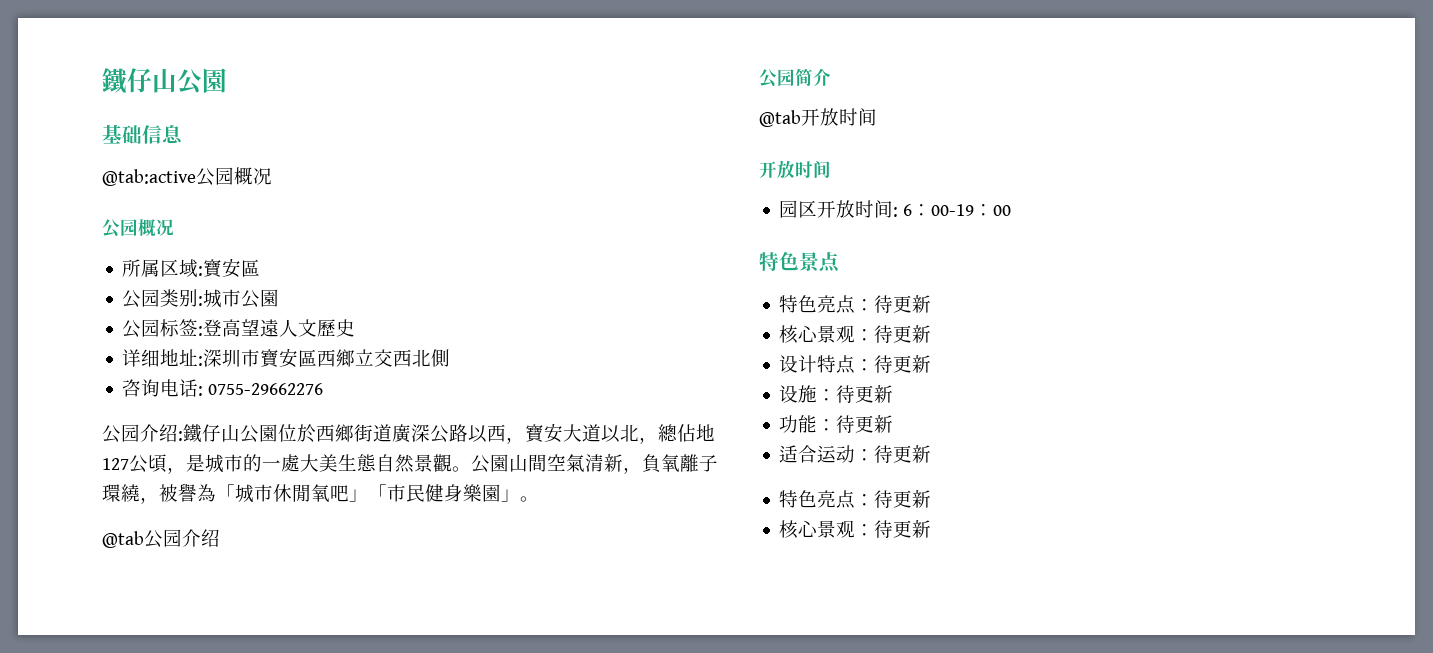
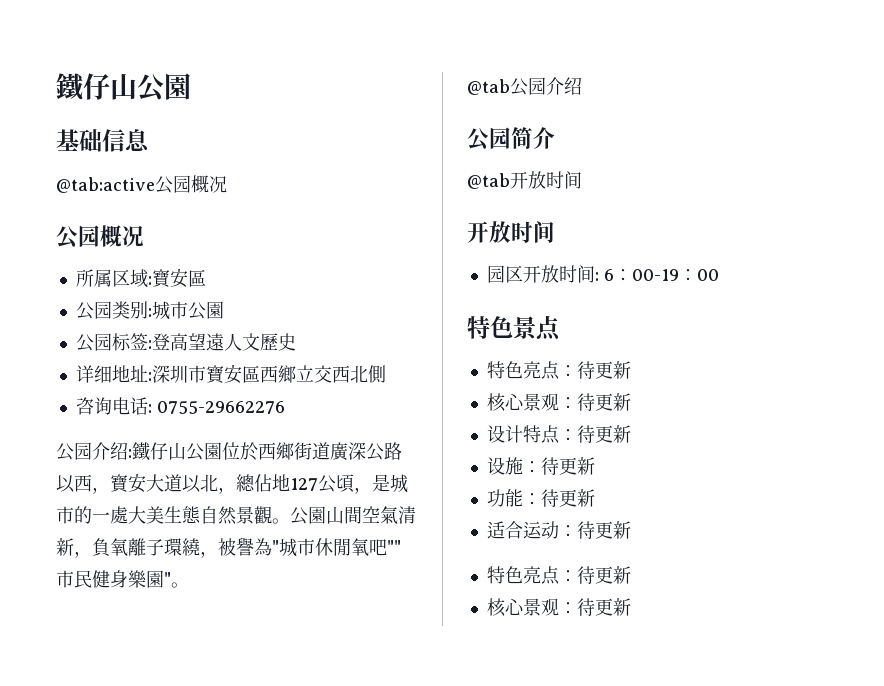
[216,484,235,500] 「 -> [272,540,279,554] "
[349,484,387,502] 」「 -> [387,540,401,554] ""
[501,489,520,502] 」 -> [164,572,171,586] "

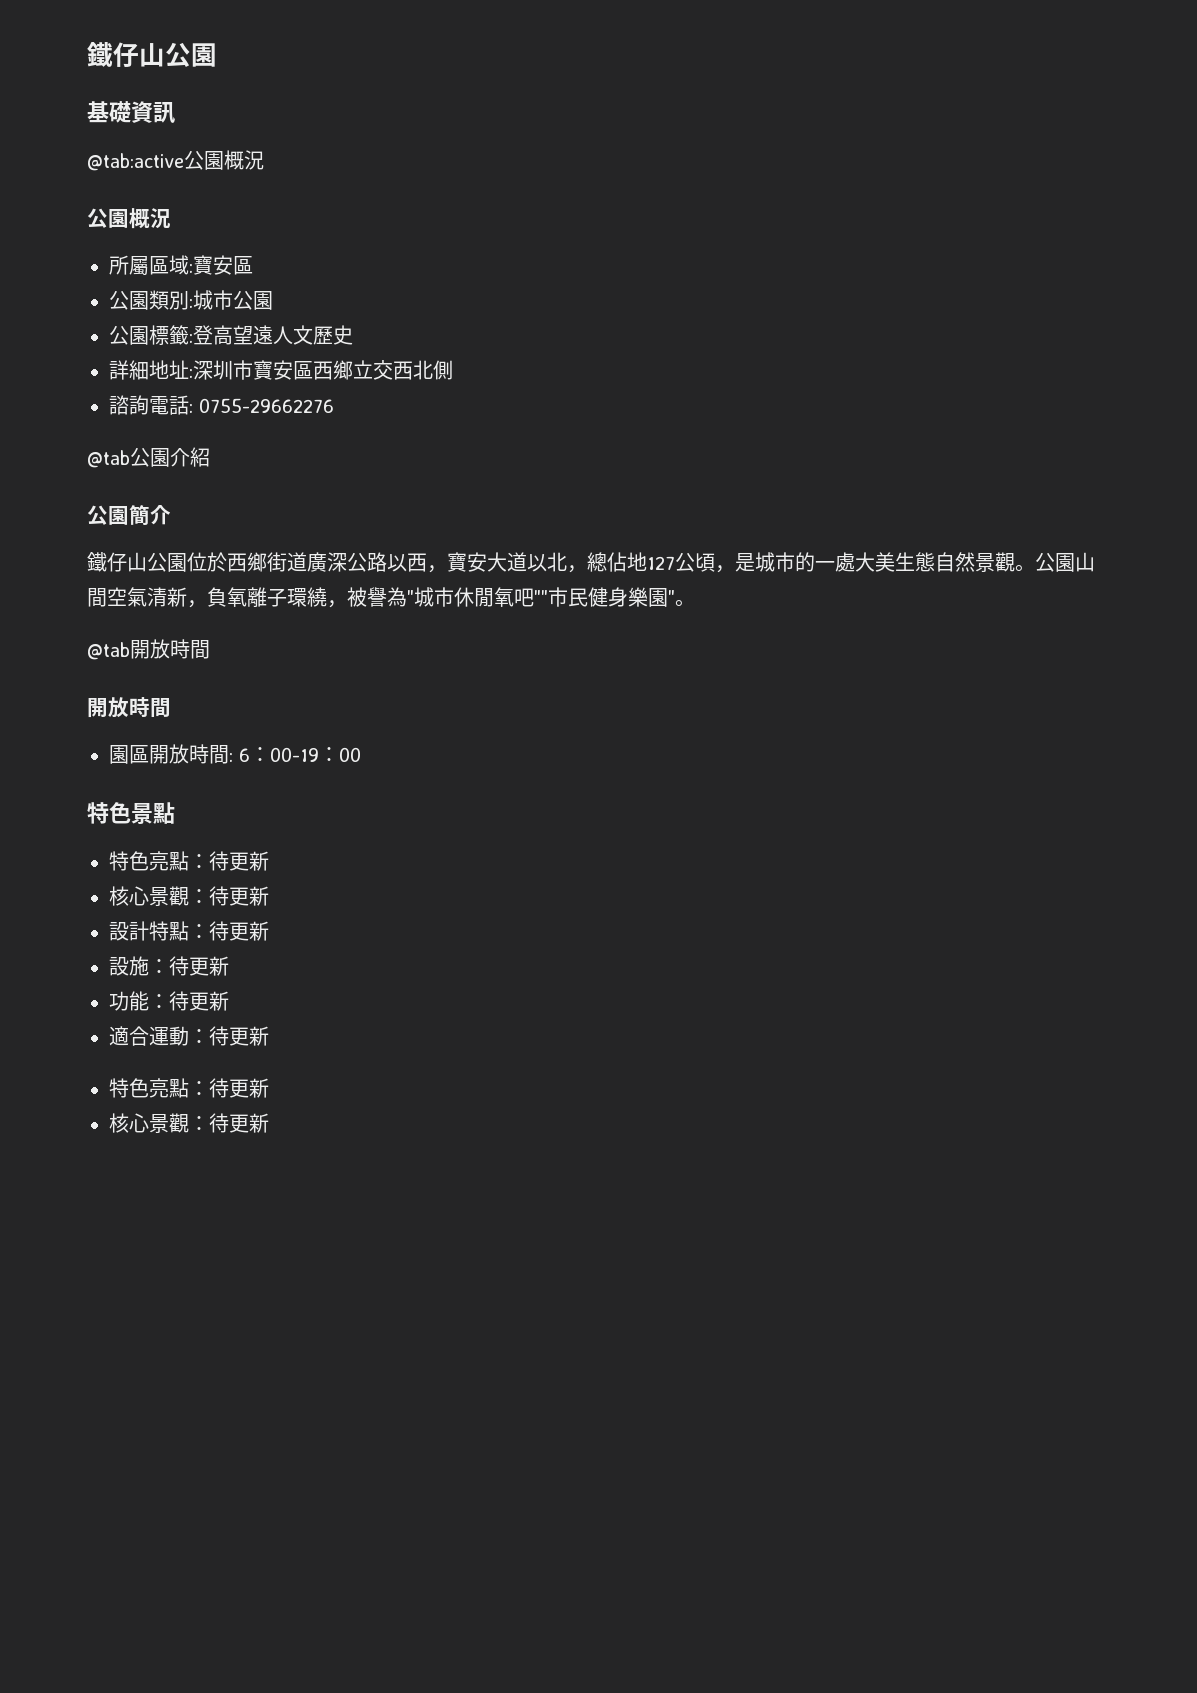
[79,129,150,152] 础信息 -> [109,101,175,124] 礎資訊
[173,175,227,193] [56,225,144,249] 园概况 // 公园概况 -> [204,150,264,170] [87,208,171,229] 園概況 // 公園概況
[93,269,130,287] 属区 -> [129,256,169,276] 屬區
[93,301,148,319] 园类别 -> [129,290,189,310] 園類別
[93,333,148,351] 园标签 -> [129,325,189,345] 園標籤
[75,365,112,383] 详细 -> [109,360,149,380] 詳細
[75,397,148,415] 咨询电话 -> [109,395,189,415] 諮詢電話
[56,442,132,461] 公园介绍: -> [87,447,210,468] [87,505,171,526] @tab公園介紹 // 公園簡介 //
[510,77,582,96] [467,127,555,151] [467,171,582,189] [467,221,555,243] [486,265,595,283] 公园介绍 // 公园简介 // @tab开放时间 // 开放时间 // 园区开放时间 -> [130,639,210,659] [87,697,171,718] [109,744,229,764] 開放時間 // 開放時間 // 園區開放時間
[536,315,561,341] [486,361,631,380] [486,393,631,412] [486,425,631,444] [486,457,505,475] 点 // 特色亮点：待更新 // 核心景观：待更新 // 设计特点：待更新 // 设 -> [153,802,175,824] [109,851,269,871] [109,886,269,906] [109,921,269,941] [109,957,129,976] 點 // 特色亮點：待更新 // 核心景觀：待更新 // 設計特點：待更新 // 設
[486,521,559,539] 适合运动 -> [109,1026,189,1046] 適合運動
[540,566,631,585] [486,598,559,617] 点：待更新 // 核心景观 -> [169,1078,269,1098] [109,1113,189,1133] 點：待更新 // 核心景觀

